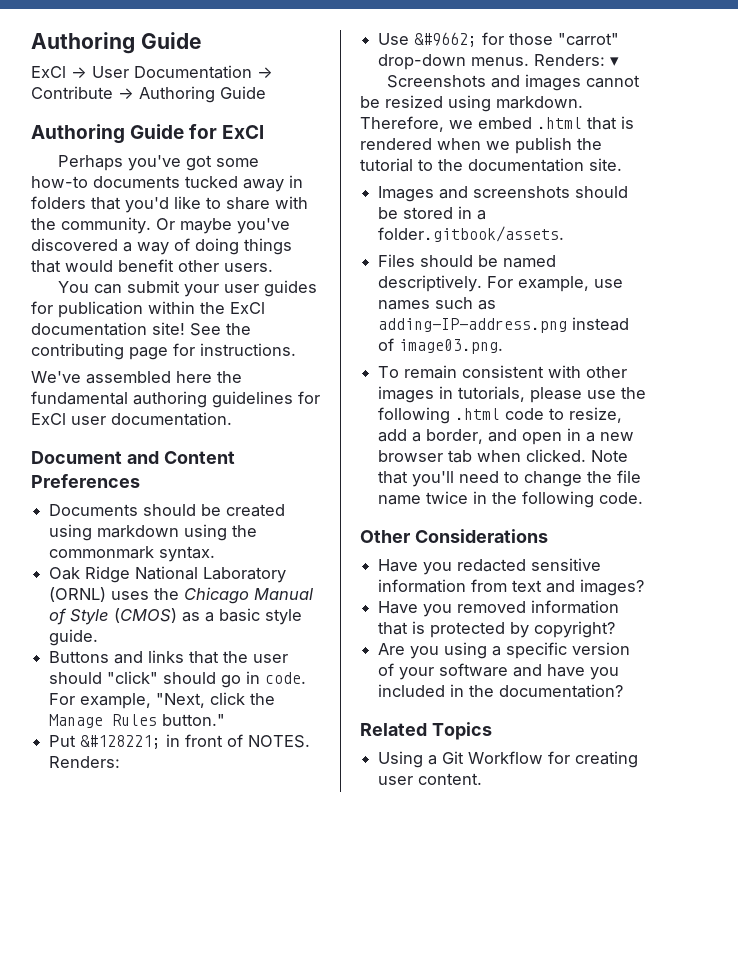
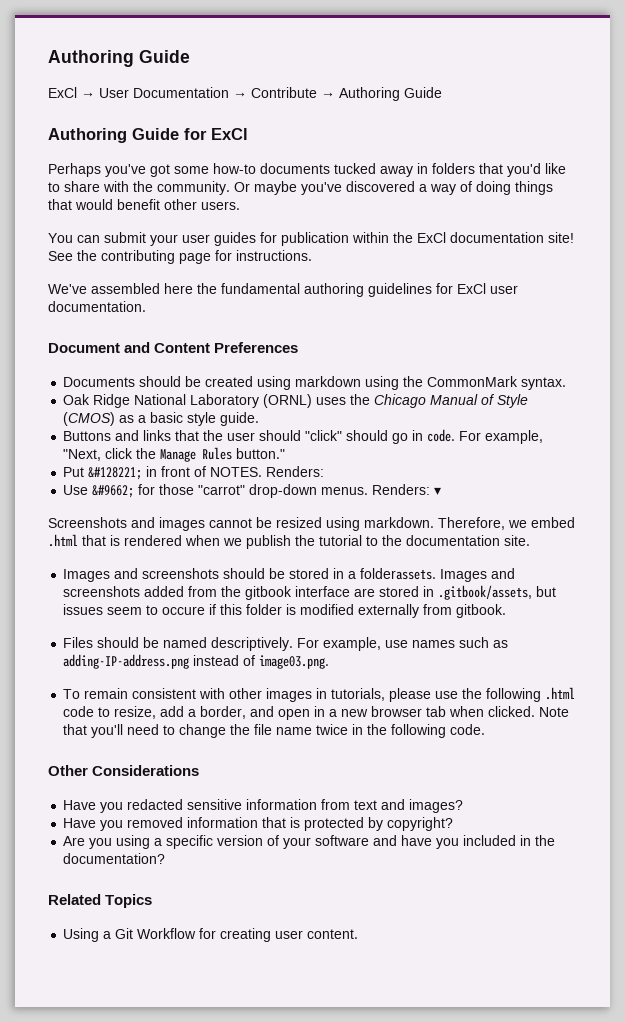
[49,546,155,559] commonmark -> [427,376,519,387] CommonMark
[378,226,565,242] folder.gitbook/assets. -> [360,568,516,582] [63,585,557,600] [63,604,507,618] folderassets. Images and screenshots added from the gitbook interface are stored in .gitbook/assets, but issues seem to occure if this folder is modified externally from gitbook.

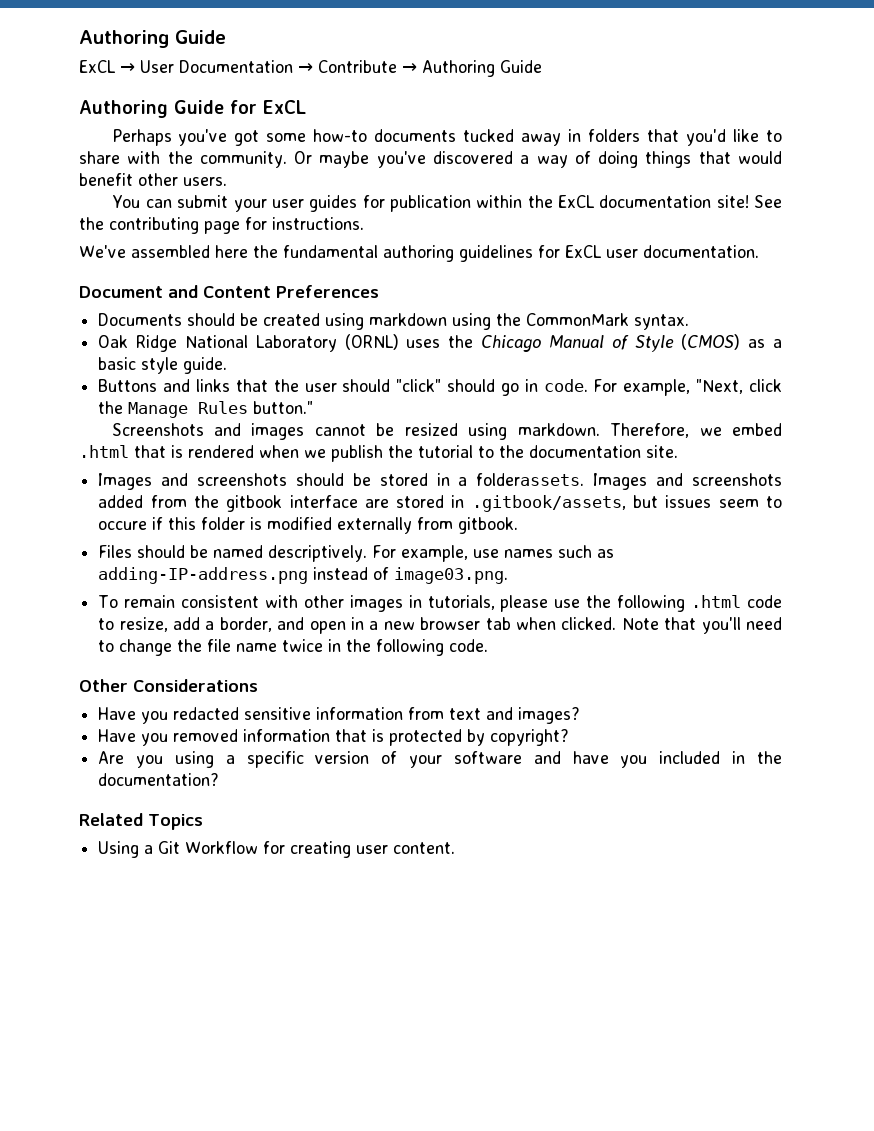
[48,50,190,67] [48,87,77,98] Authoring Guide // ExCl -> [79,30,226,48] [79,60,116,73] Authoring Guide // ExCL
[211,128,248,140] ExCl -> [263,100,306,114] ExCL
[417,232,446,243] ExCl -> [557,195,595,208] ExCL
[457,283,486,294] ExCl -> [565,245,602,258] ExCL
[63,466,325,480] [63,484,442,498] // Put &#128221; in front of NOTES. Renders: // Use &#9662; for those "carrot" drop-down menus. Renders: ▾ -> (314, 407) none

